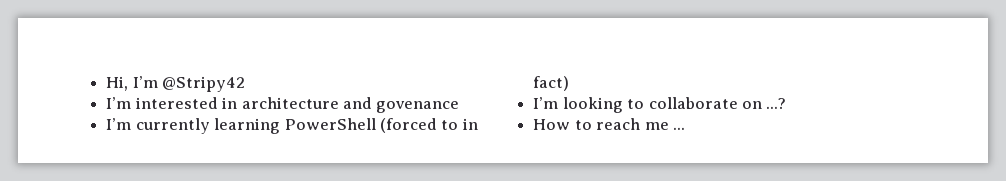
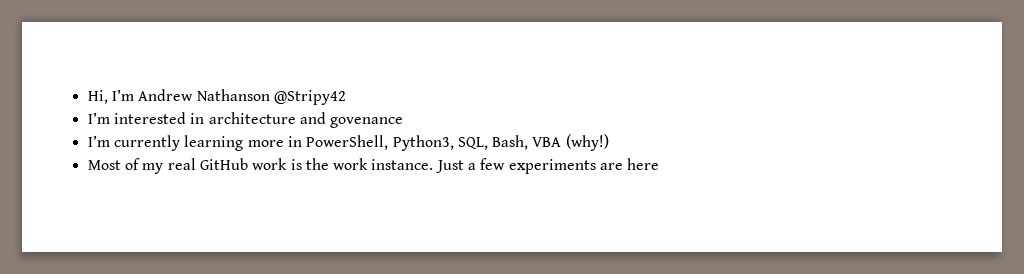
(158, 82) none -> [138,89,270,101] Andrew Nathanson
[284,118,478,133] [533,76,570,91] [533,97,787,113] [533,118,685,130] PowerShell (forced to in fact) // I’m looking to collaborate on ...? // How to reach me ... -> [247,134,609,151] [87,158,660,174] more in PowerShell, Python3, SQL, Bash, VBA (why!) // Most of my real GitHub work is the work instance. Just a few experiments are here

